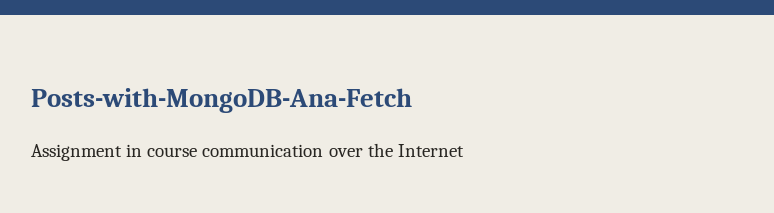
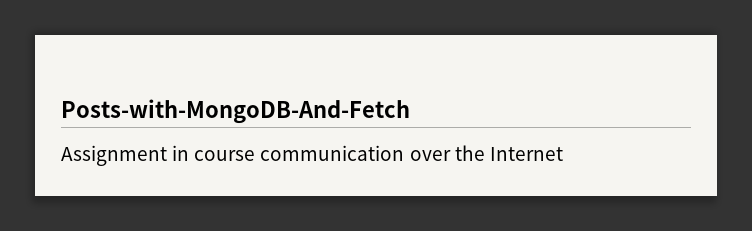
[31,88,412,113] Posts-with-MongoDB-Ana-Fetch -> [61,99,410,124] Posts-with-MongoDB-And-Fetch

